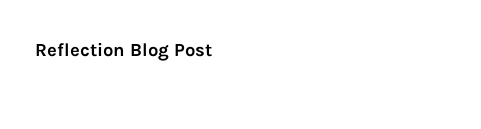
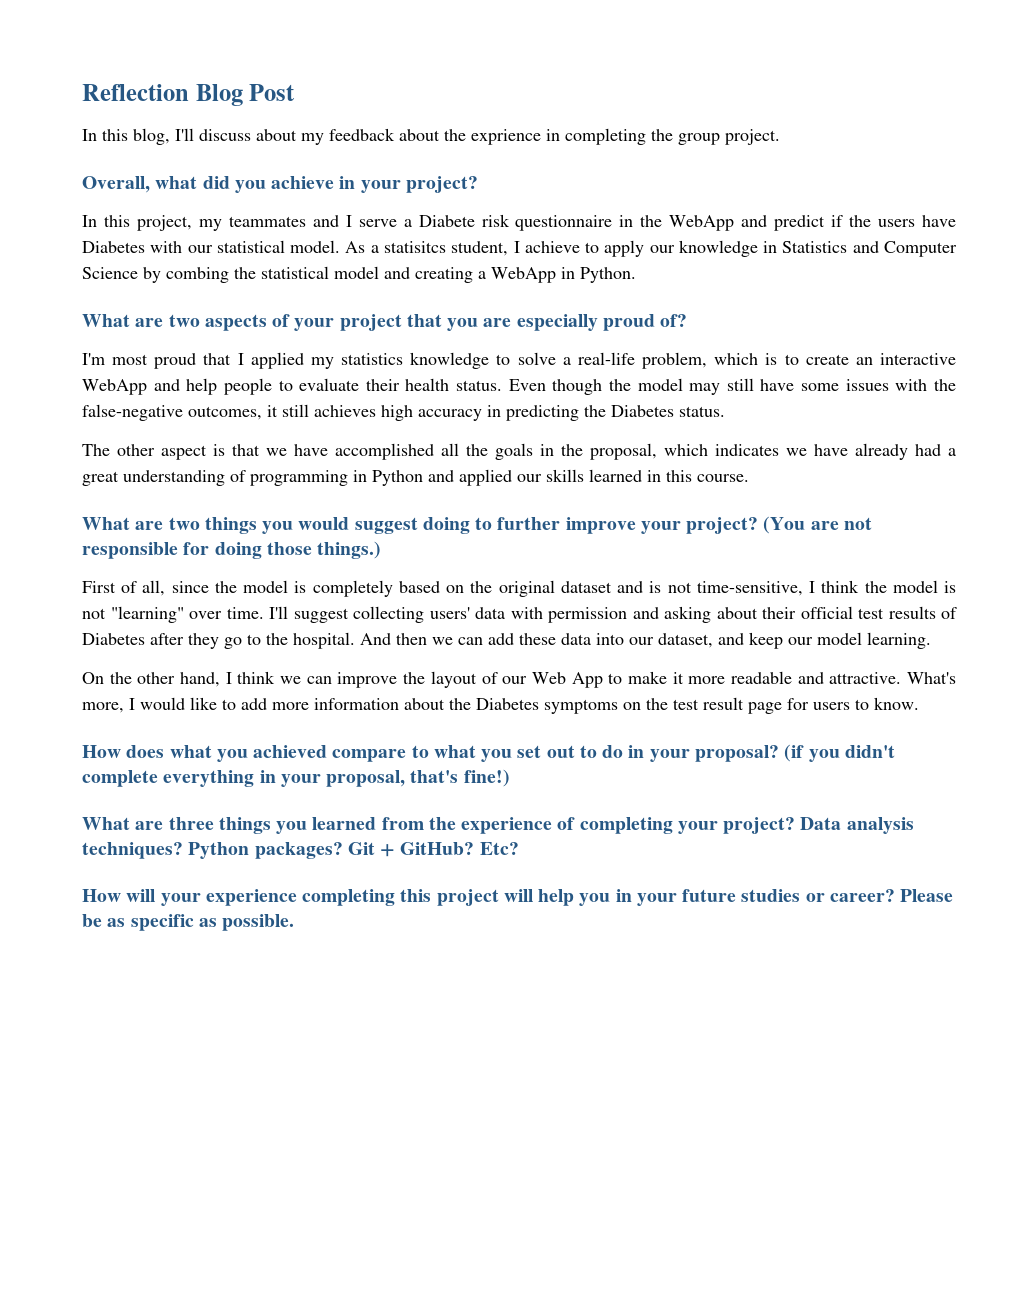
(212, 50) none -> [82,128,780,145] [82,176,478,193] [82,214,957,231] [82,240,958,257] [82,266,636,283] [82,314,688,331] [82,352,956,369] [82,378,957,395] [82,404,725,421] [82,443,956,460] [82,469,749,486] [82,516,872,534] [82,541,382,559] [82,580,956,597] [82,606,957,623] [82,632,931,649] [82,671,956,688] [82,697,919,714] [82,744,895,762] [82,769,510,787] [82,817,914,834] [82,842,519,859] [82,889,954,906] [82,914,295,931] // In this blog, I'll discuss about my feedback about the exprience in completing the group project. // Overall, what did you achieve in your project? // In this project, my teammates and I serve a Diabete risk questionnaire in the WebApp and predict if the users have Diabetes with our statistical model. As a statisitcs student, I achieve to apply our knowledge in Statistics and Computer Science by combing the statistical model and creating a WebApp in Python. // What are two aspects of your project that you are especially proud of? // I'm most proud that I applied my statistics knowledge to solve a real-life problem, which is to create an interactive WebApp and help people to evaluate their health status. Even though the model may still have some issues with the false-negative outcomes, it still achieves high accuracy in predicting the Diabetes status. // The other aspect is that we have accomplished all the goals in the proposal, which indicates we have already had a great understanding of programming in Python and applied our skills learned in this course. // What are two things you would suggest doing to further improve your project? (You are not responsible for doing those things.) // First of all, since the model is completely based on the original dataset and is not time-sensitive, I think the model is not "learning" over time. I'll suggest collecting users' data with permission and asking about their official test results of Diabetes after they go to the hospital. And then we can add these data into our dataset, and keep our model learning. // On the other hand, I think we can improve the layout of our Web App to make it more readable and attractive. What's more, I would like to add more information about the Diabetes symptoms on the test result page for users to know. // How does what you achieved compare to what you set out to do in your proposal? (if you didn't complete everything in your proposal, that's fine!) // What are three things you learned from the experience of completing your project? Data analysis techniques? Python packages? Git + GitHub? Etc? // How will your experience completing this project will help you in your future studies or career? Please be as specific as possible.

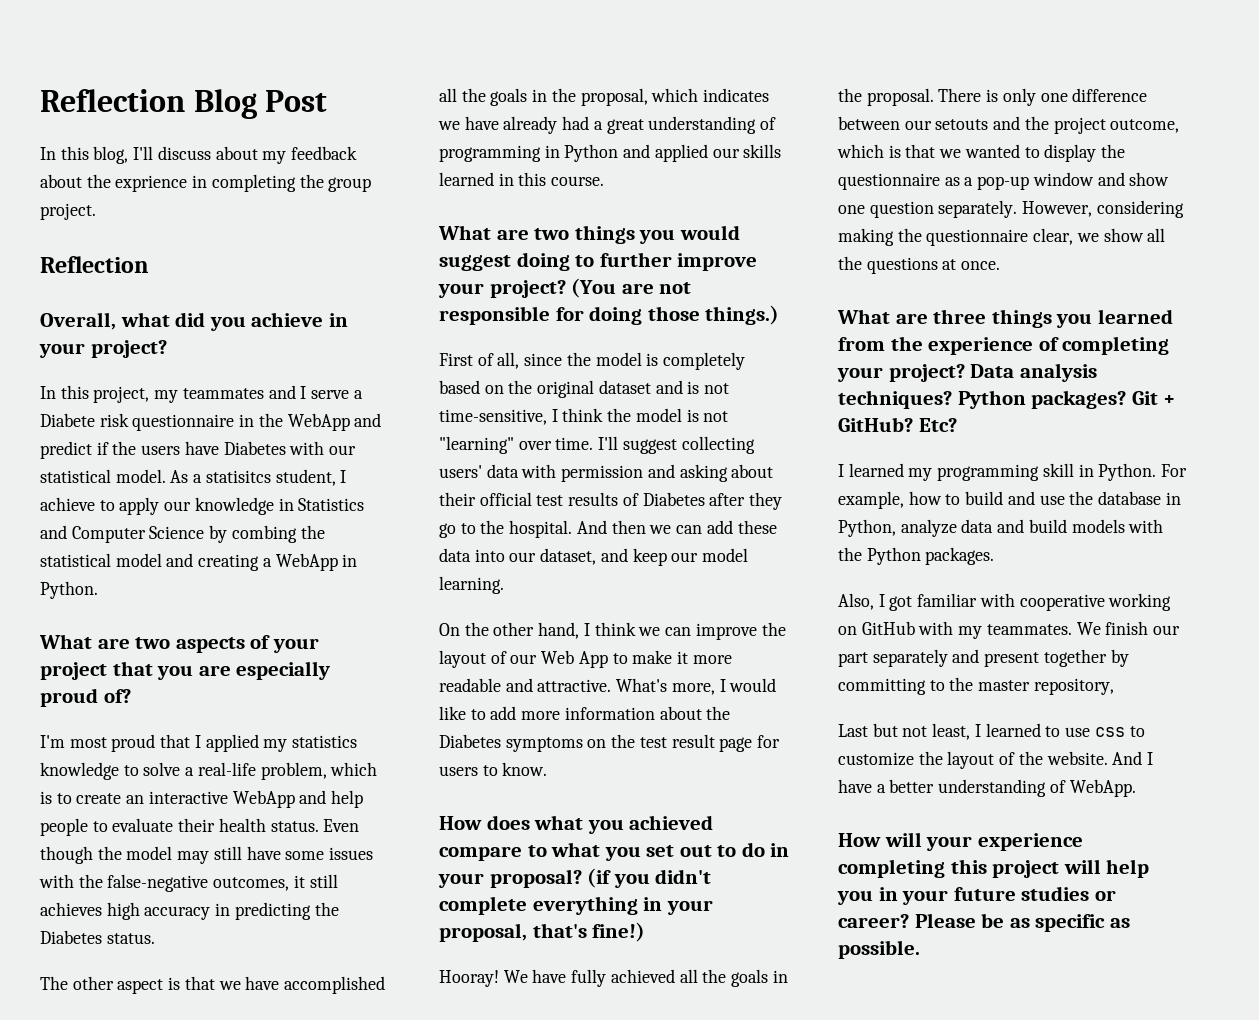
(780, 137) none -> [40,256,149,273] // Reflection
(510, 778) none -> [439,969,788,987] [838,88,1148,106] [838,116,1180,134] [837,144,1126,162] [838,172,1170,190] [838,200,1184,218] [838,228,1166,246] [838,256,1001,274] // Hooray! We have fully achieved all the goals in the proposal. There is only one difference between our setouts and the project outcome, which is that we wanted to display the questionnaire as a pop-up window and show one question separately. However, considering making the questionnaire clear, we show all the questions at once.
(519, 848) none -> [838,463,1188,481] [838,491,1181,509] [838,519,1164,537] [838,547,995,565] [838,593,1172,611] [838,621,1181,639] [838,649,1129,667] [838,677,1114,695] [838,723,1145,740] [838,751,1154,769] [838,779,1136,797] // I learned my programming skill in Python. For example, how to build and use the database in Python, analyze data and build models with the Python packages. // Also, I got familiar with cooperative working on GitHub with my teammates. We finish our part separately and present together by committing to the master repository, // Last but not least, I learned to use css to customize the layout of the website. And I have a better understanding of WebApp.

